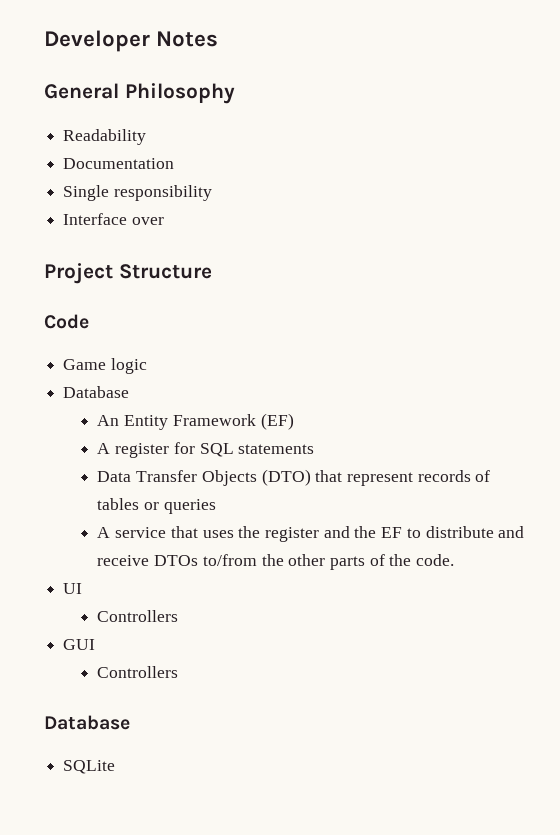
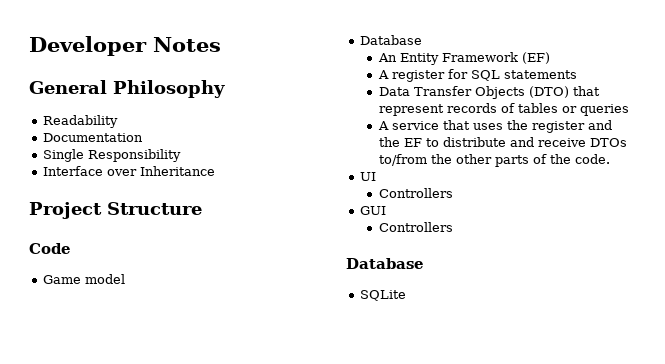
[113,185,212,201] responsibility -> [88,149,182,162] Responsibility
(164, 221) none -> [140,166,216,176] Inheritance
[110,358,147,374] logic -> [85,274,126,284] model

